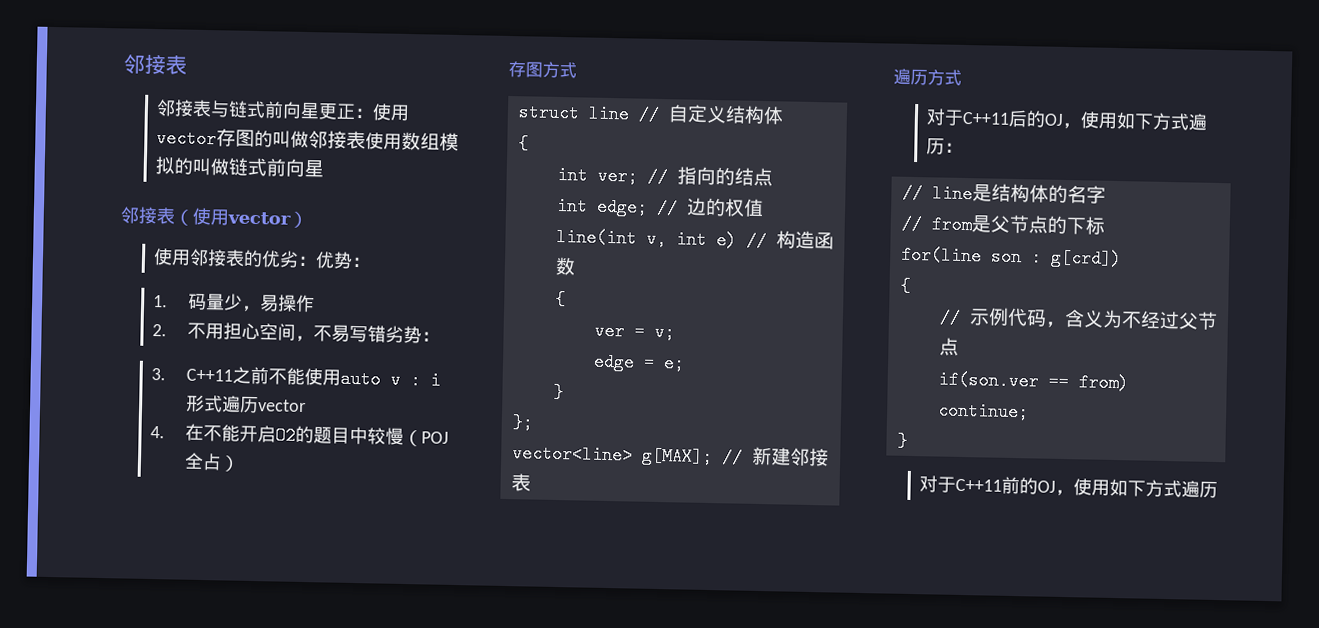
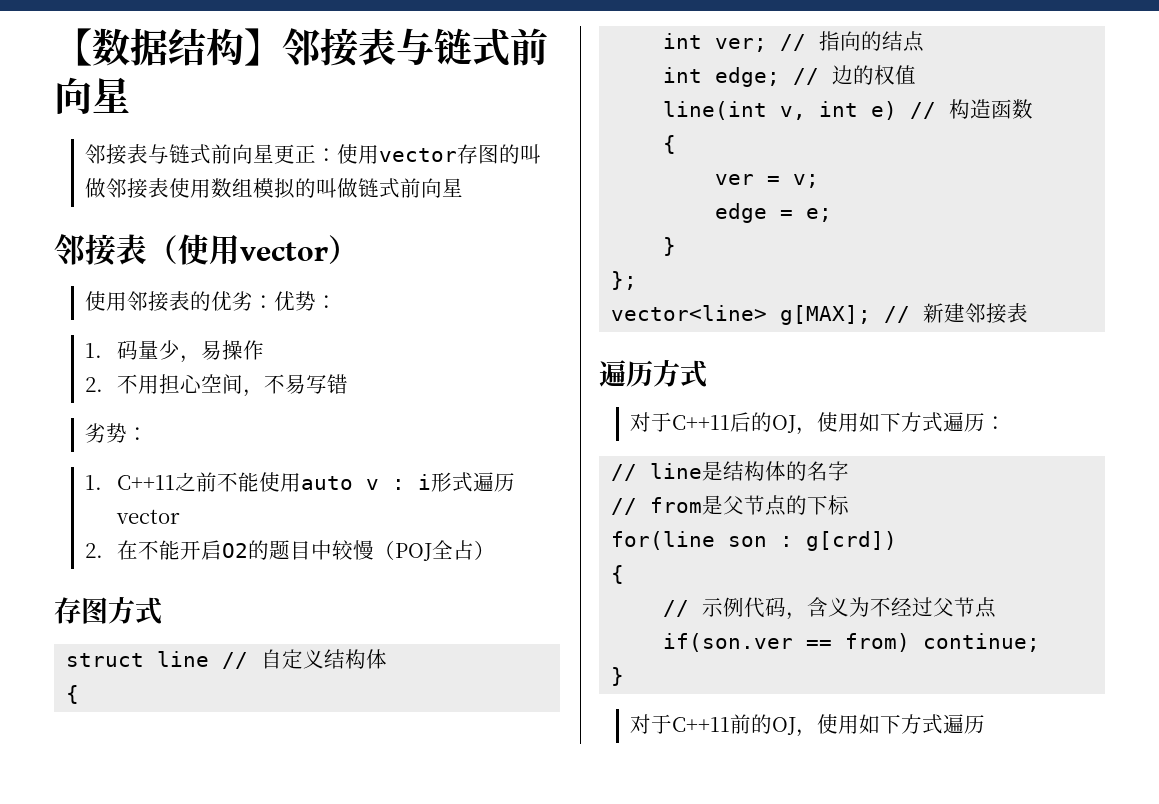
[123,54,188,75] 邻接表 -> [54,28,548,67] [54,77,130,114] 【数据结构】邻接表与链式前向星
(386, 334) none -> (348, 384) //
[151,367,167,381] 3. -> [85,475,103,490] 1.
[150,425,166,439] 4. -> [85,543,104,558] 2.

